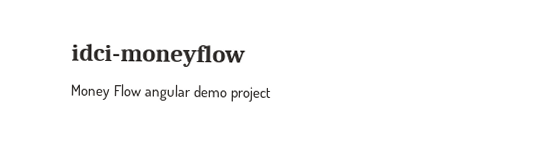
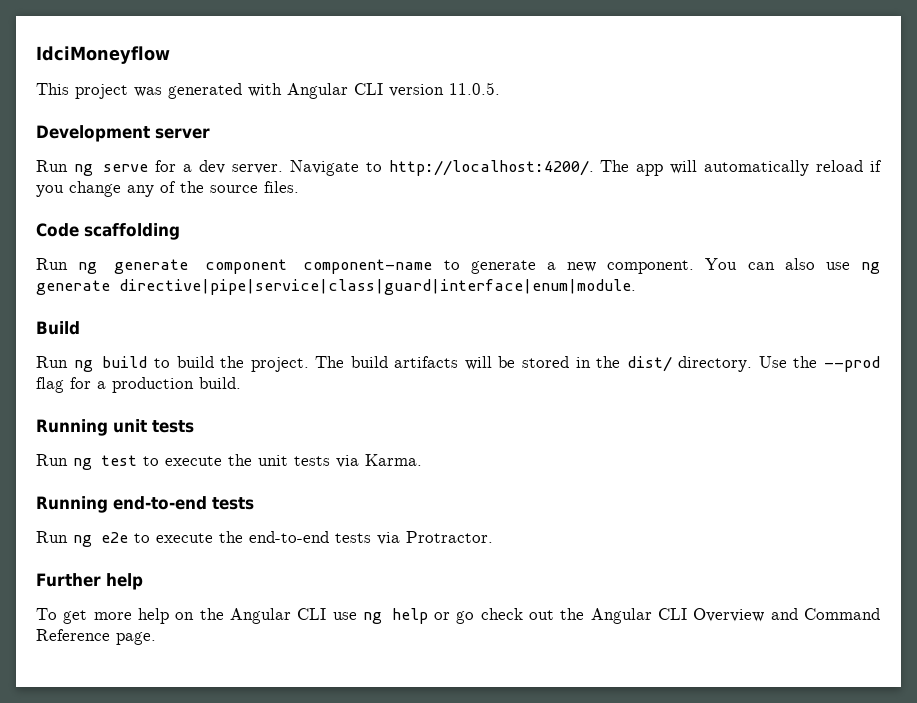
[71,43,246,68] [70,84,272,102] idci-moneyflow // Money Flow angular demo project -> [36,46,170,64] [36,82,500,99] [36,125,210,142] [36,160,882,176] [36,181,299,197] [36,223,180,240] [36,258,880,274] [36,279,636,295] [36,321,80,335] [36,356,880,372] [36,377,241,393] [36,419,194,436] [36,454,422,470] [36,496,254,513] [36,531,493,547] [36,573,143,590] [36,608,880,624] [36,629,156,645] IdciMoneyflow // This project was generated with Angular CLI version 11.0.5. // Development server // Run ng serve for a dev server. Navigate to http://localhost:4200/. The app will automatically reload if you change any of the source files. // Code scaffolding // Run ng generate component component-name to generate a new component. You can also use ng generate directive|pipe|service|class|guard|interface|enum|module. // Build // Run ng build to build the project. The build artifacts will be stored in the dist/ directory. Use the --prod flag for a production build. // Running unit tests // Run ng test to execute the unit tests via Karma. // Running end-to-end tests // Run ng e2e to execute the end-to-end tests via Protractor. // Further help // To get more help on the Angular CLI use ng help or go check out the Angular CLI Overview and Command Reference page.

